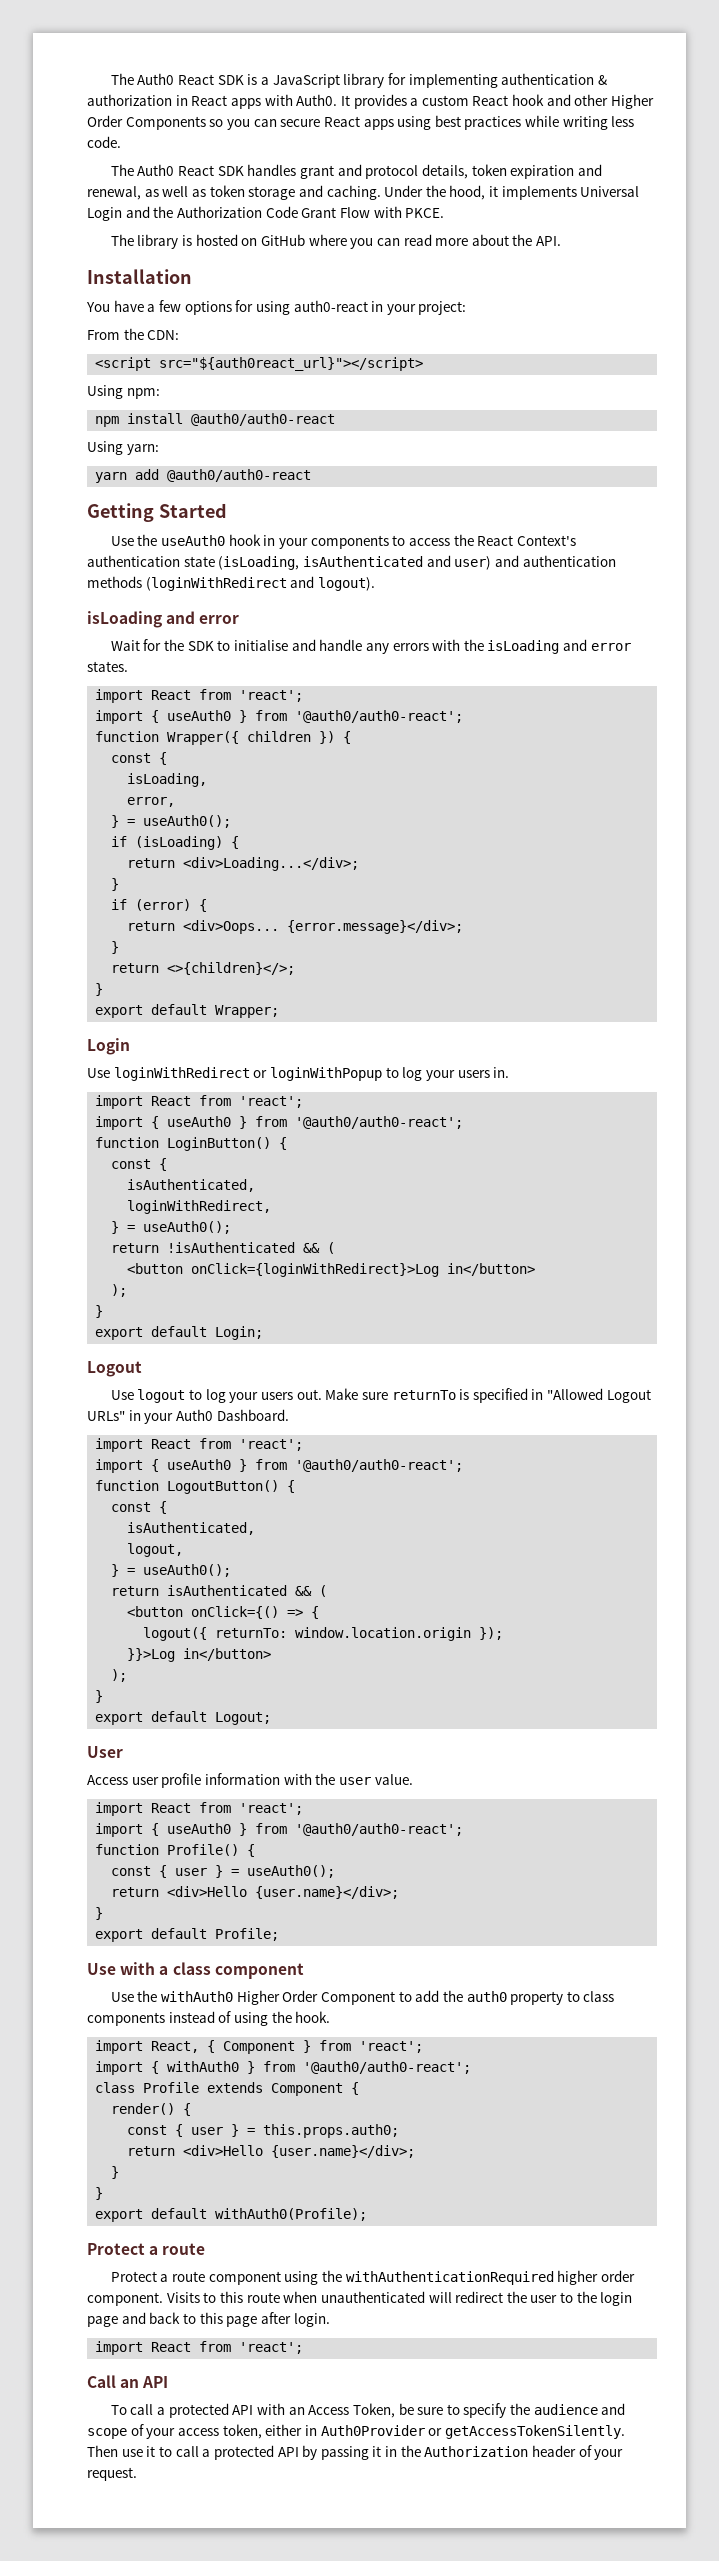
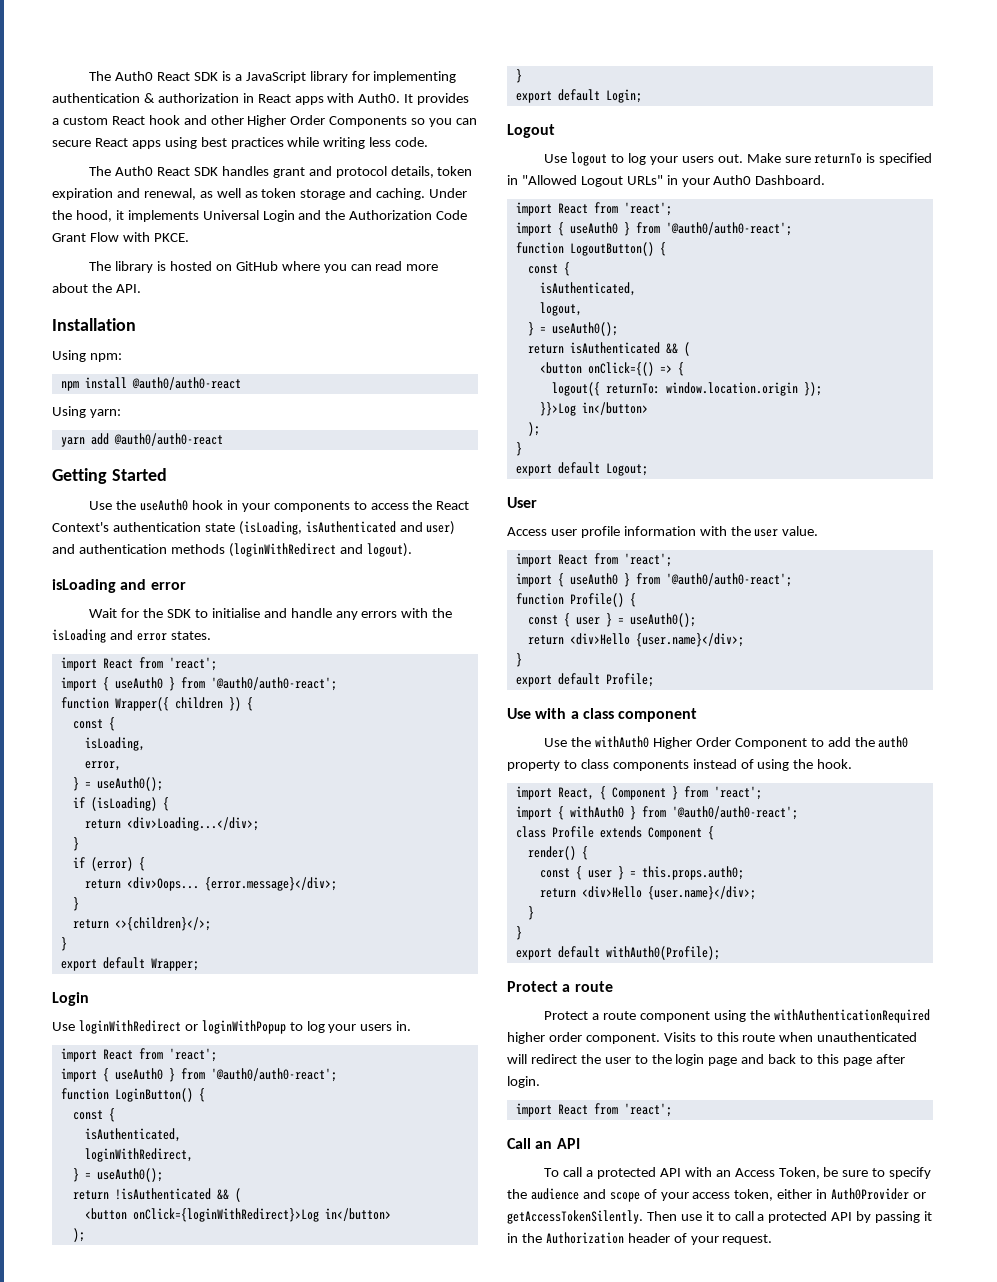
[86,300,467,315] [87,328,180,340] [95,357,424,371] // You have a few options for using auth0-react in your project: // From the CDN: // <script src="${auth0react_url}"></script> -> (136, 324) none

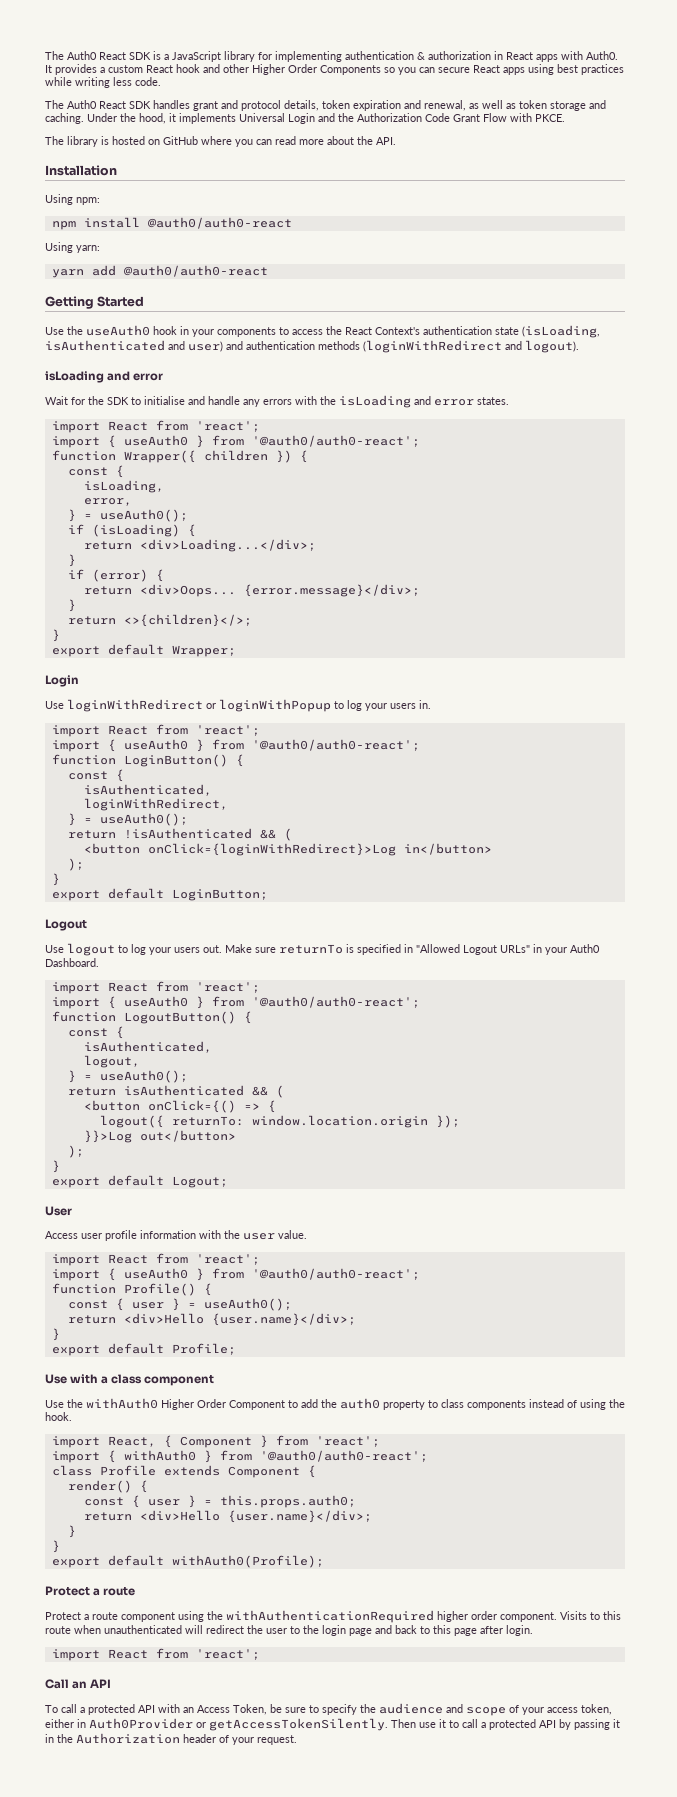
[605,89,642,103] Login; -> [171,889,268,901] LoginButton;
[581,402,648,415] in</button> -> [139,1130,236,1142] out</button>

